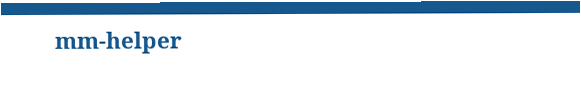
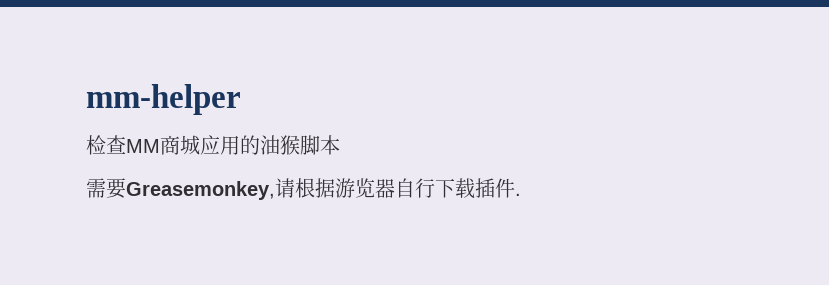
(182, 42) none -> [86,135,340,155] [86,178,521,200] // 检查MM商城应用的油猴脚本 // 需要Greasemonkey,请根据游览器自行下载插件.

